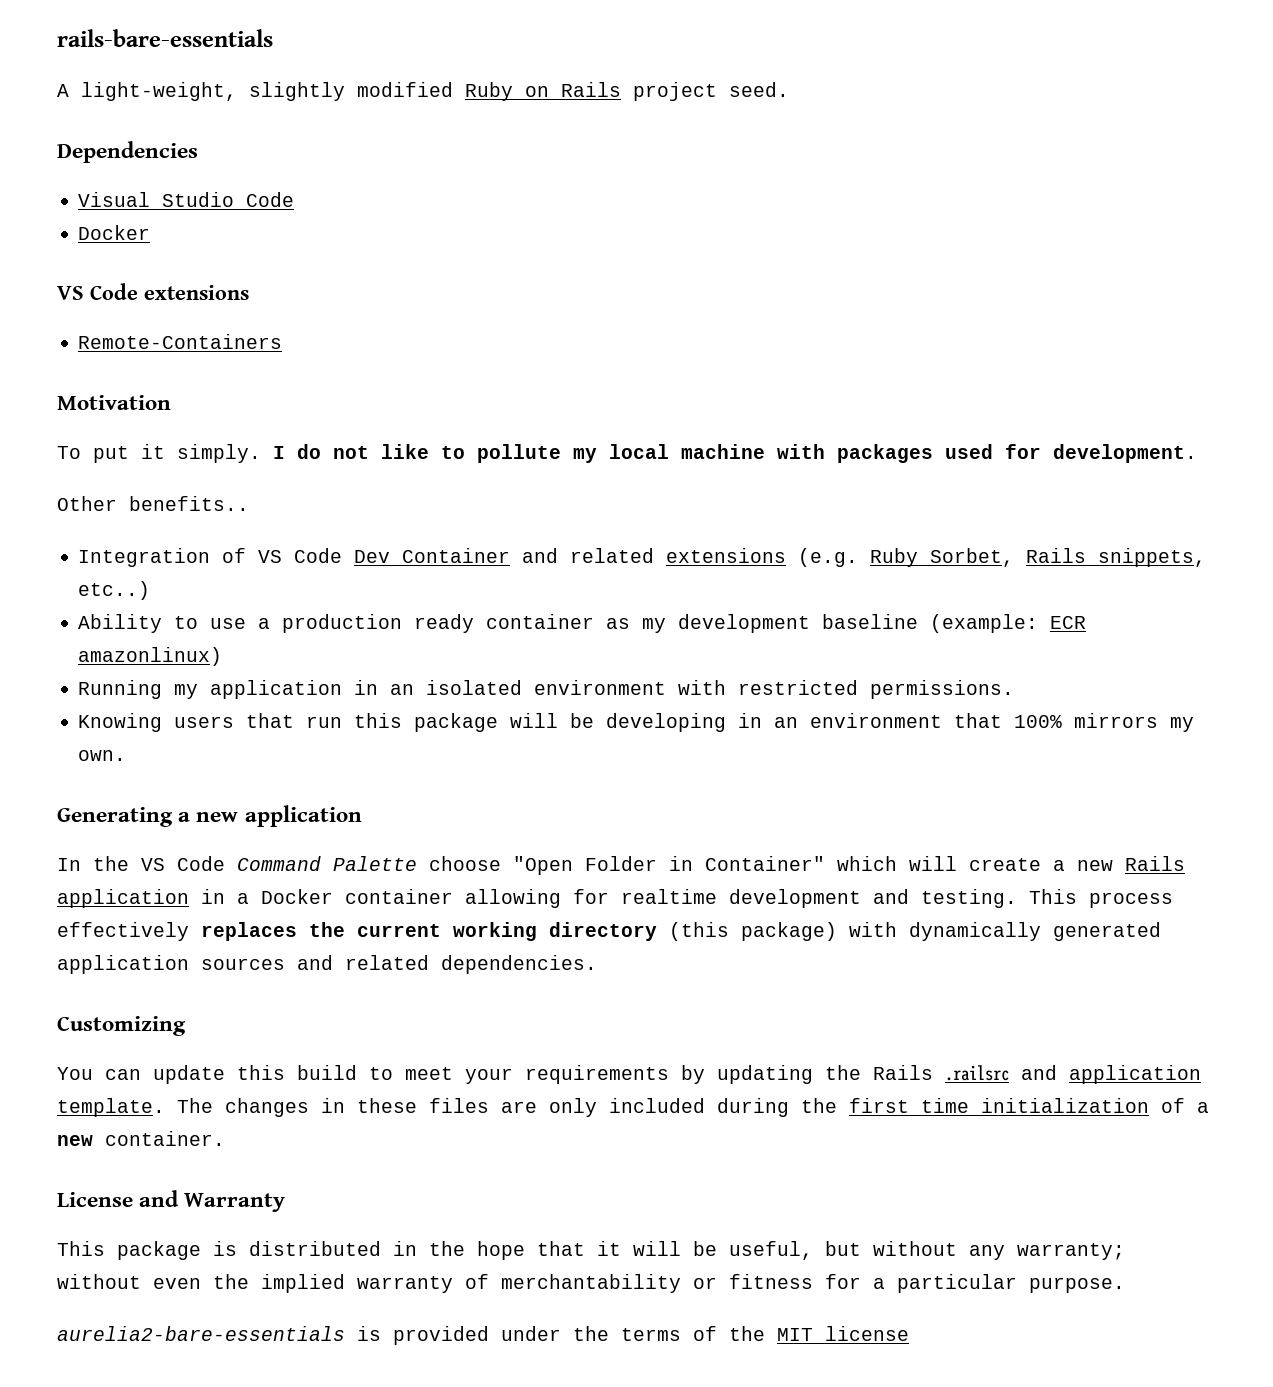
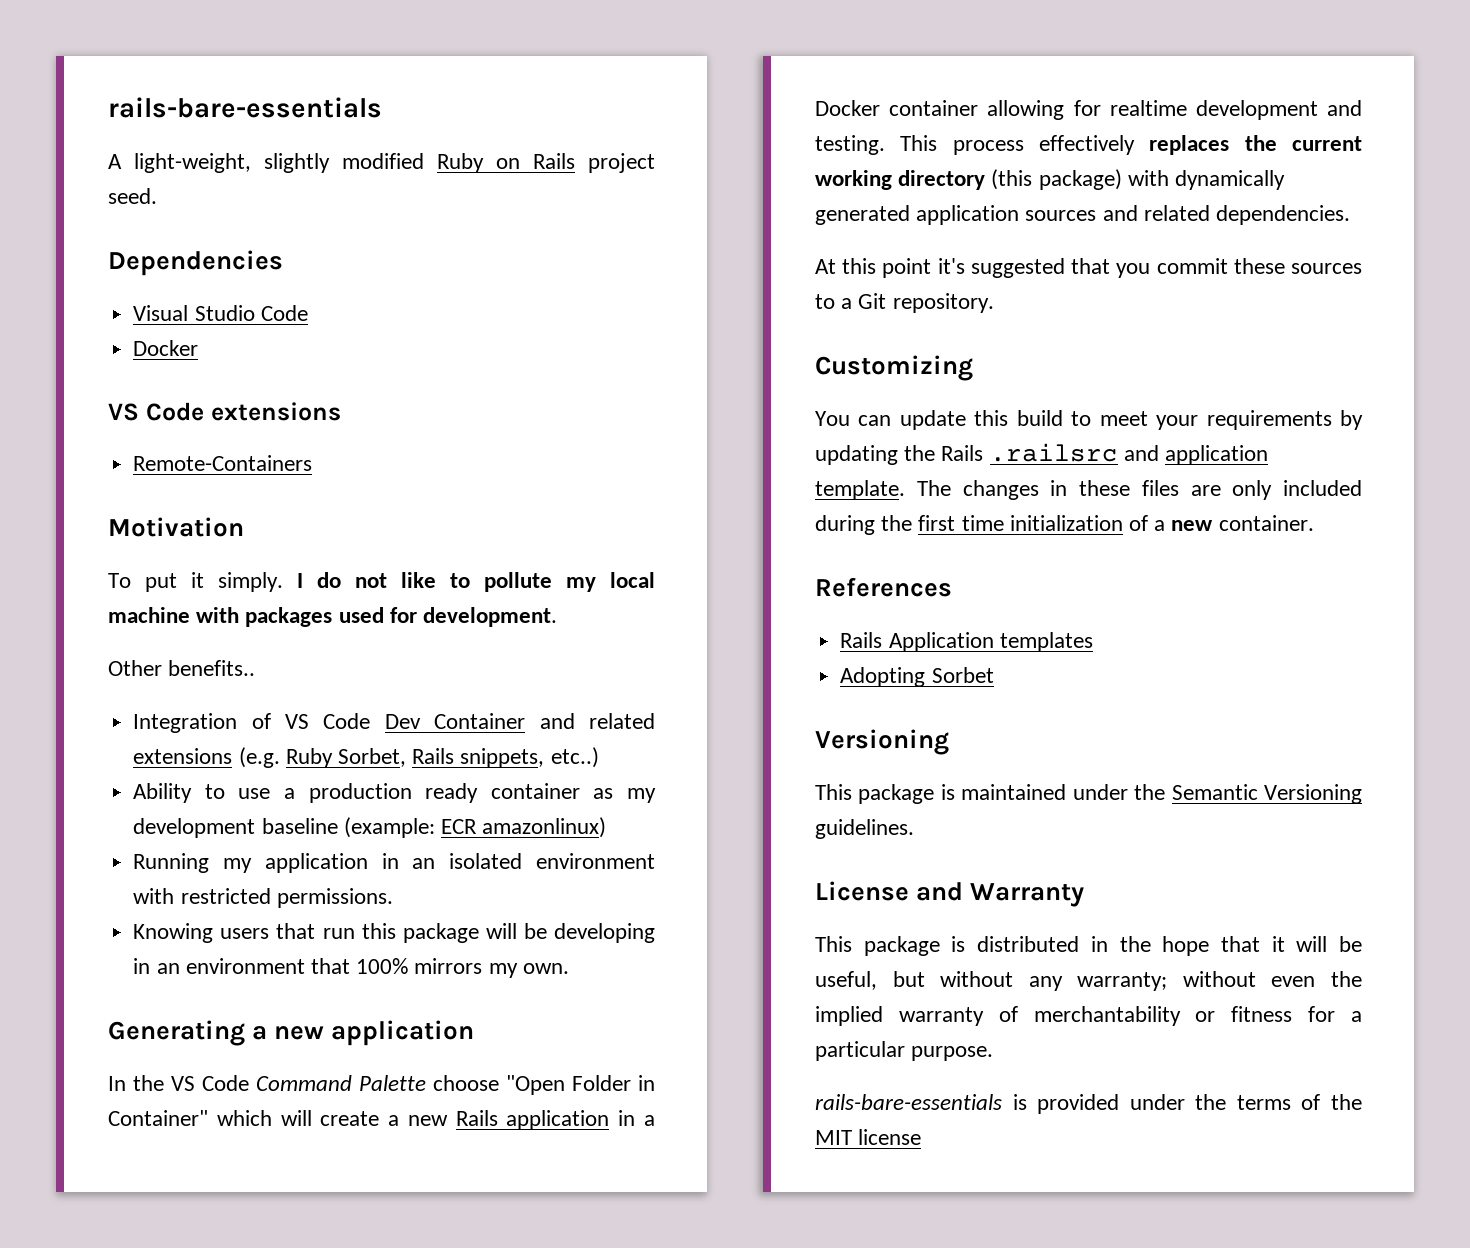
(597, 964) none -> [815,258,1362,278] [815,293,994,313] // At this point it's suggested that you commit these sources to a Git repository.
(225, 1138) none -> [815,577,952,597] [840,632,1093,652] [840,667,994,687] [815,729,949,755] [815,784,1362,804] [815,819,914,839] // References // Rails Application templates // Adopting Sorbet // Versioning // This package is maintained under the Semantic Versioning guidelines.
[57,1326,345,1341] aurelia2-bare-essentials -> [815,1094,1002,1110] rails-bare-essentials

